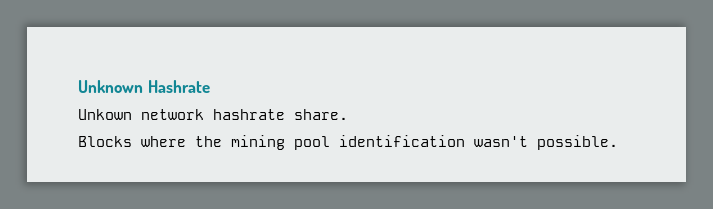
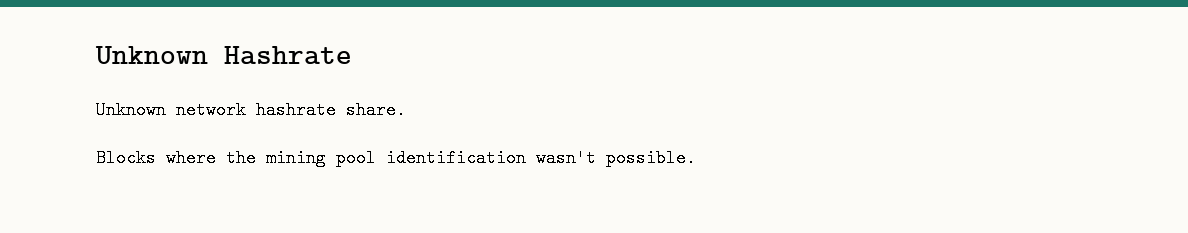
[78,109,132,120] Unkown -> [96,101,166,119] Unknown

